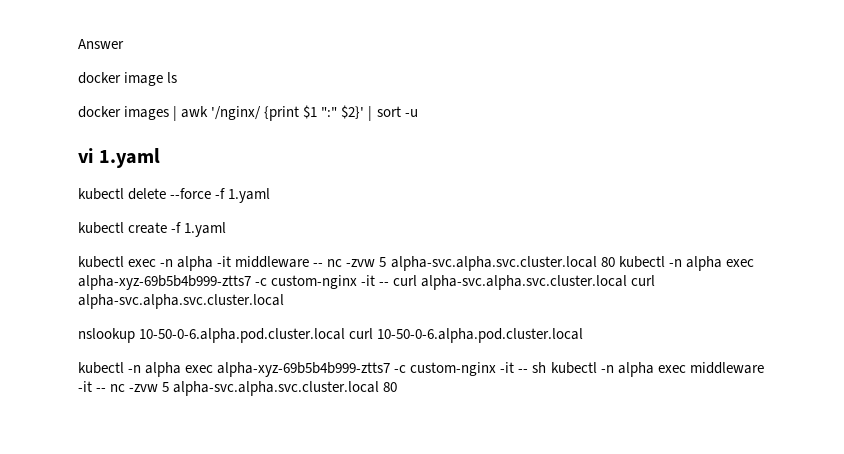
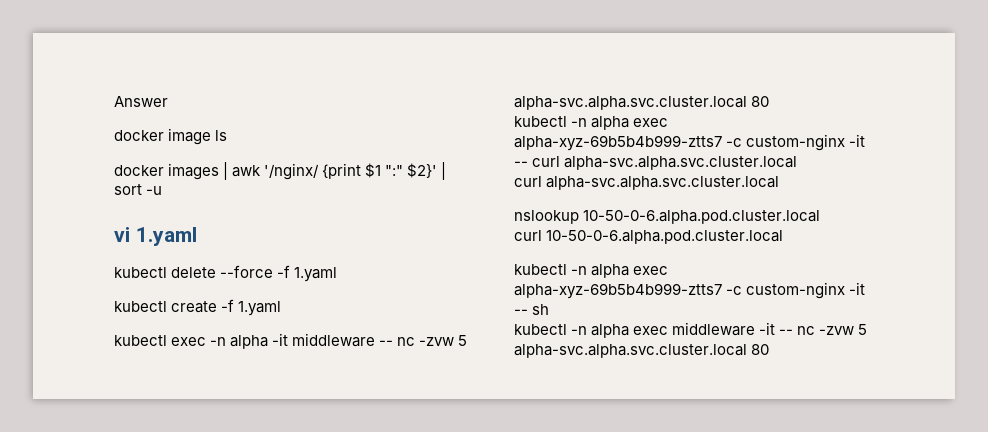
(615, 262) none -> (770, 101) //
(628, 282) none -> (798, 163) //
(346, 335) none -> (821, 217) //
(547, 367) none -> (550, 309) //

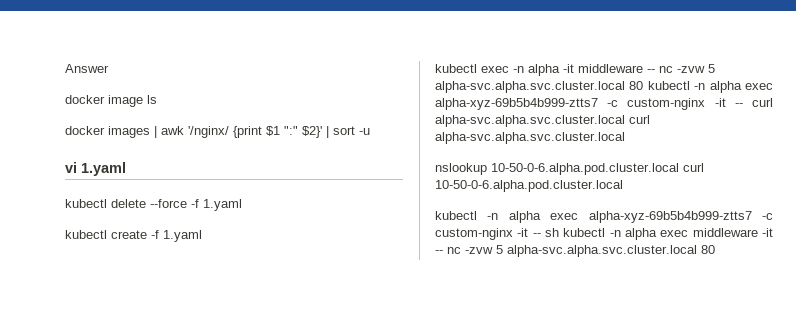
(770, 101) // -> (644, 85) none
(798, 163) // -> (625, 121) none
(821, 217) // -> (679, 169) none
(550, 309) // -> (559, 232) none

